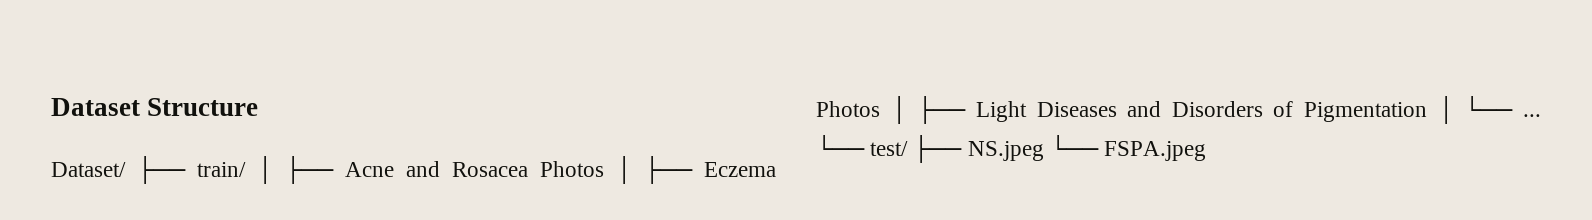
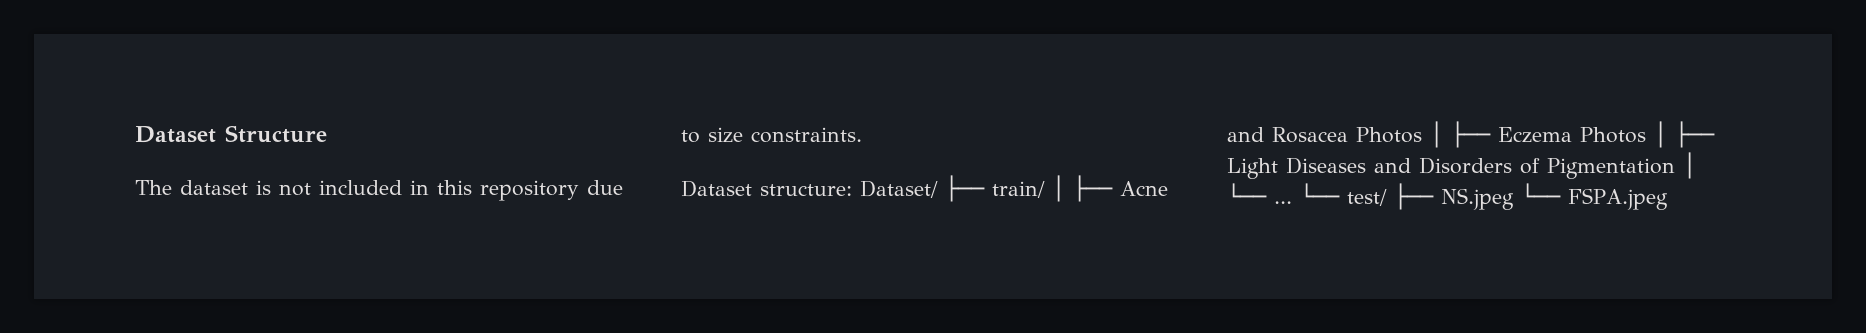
(259, 107) none -> [135,180,623,201] [681,127,862,143] [681,180,852,197] The dataset is not included in this repository due to size constraints. // Dataset structure:

